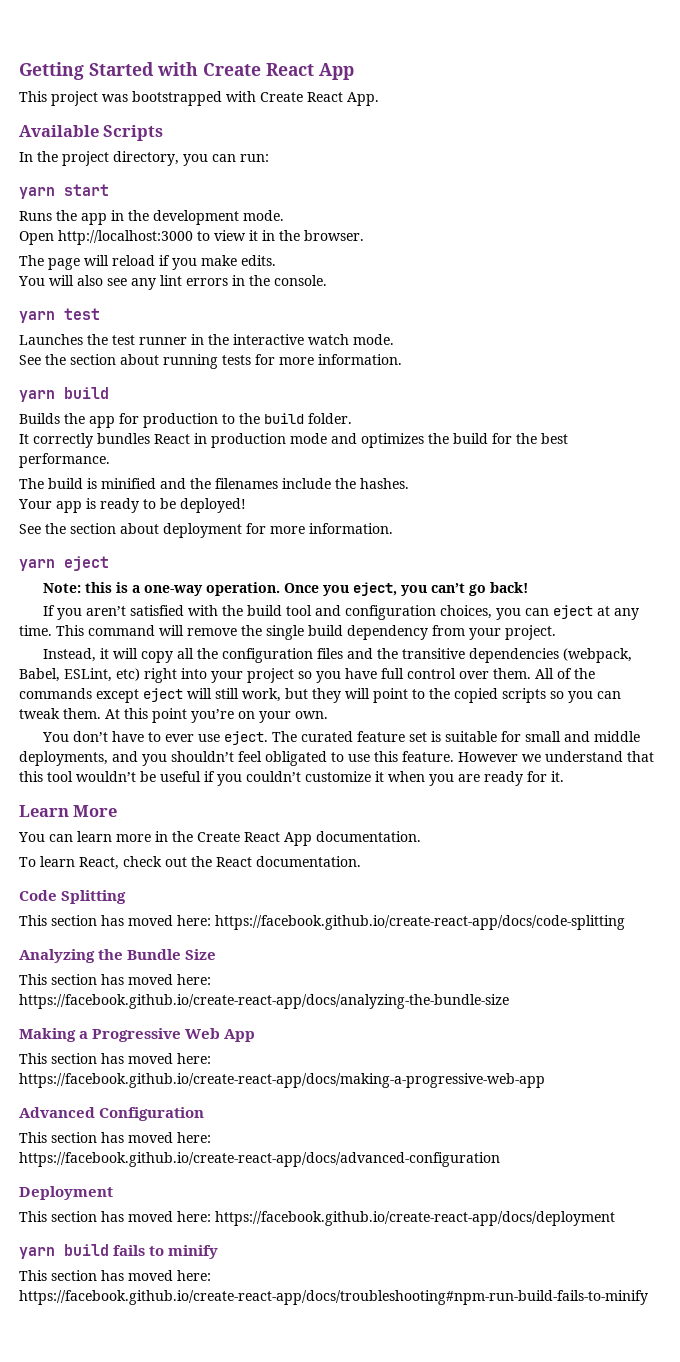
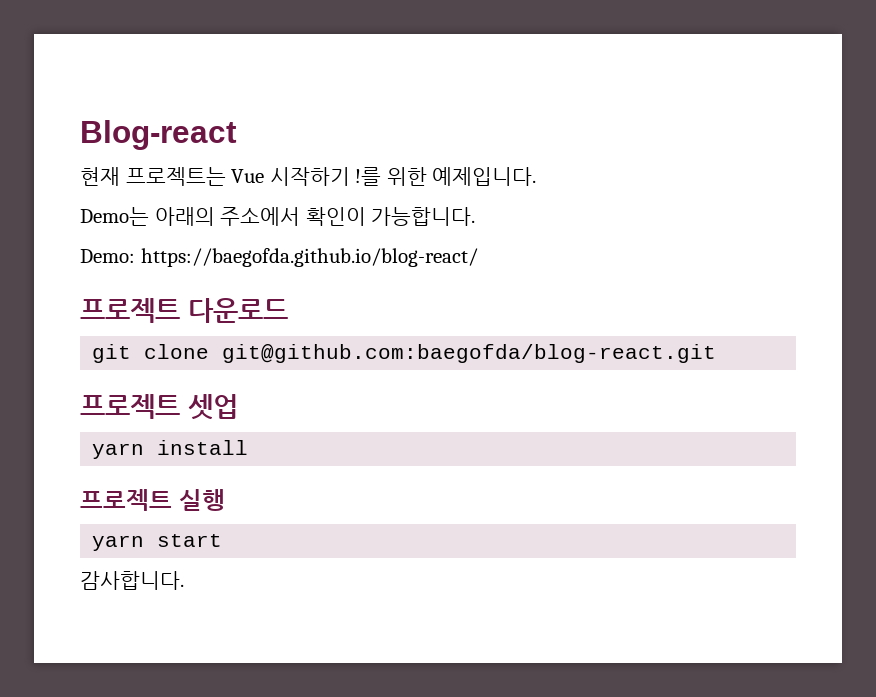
[19,62,354,80] [19,91,379,106] [19,125,164,141] [19,151,269,166] [19,184,109,199] [19,210,284,225] [19,230,364,245] [19,255,276,270] [18,275,327,290] [19,308,100,323] [19,334,394,345] [19,354,402,369] [19,387,109,402] [19,413,352,428] [19,433,568,448] [19,453,110,468] [19,478,409,489] [18,498,246,513] [19,523,393,538] [19,556,109,571] [43,582,529,596] [43,605,640,620] [19,625,556,640] [43,648,633,663] [19,668,595,683] [19,688,621,703] [19,708,328,723] [42,731,641,745] [19,751,654,766] [19,771,564,786] [19,805,118,817] [18,831,421,846] [19,856,361,870] [19,890,127,904] [19,915,625,930] [19,949,217,963] [19,974,211,985] [19,994,509,1009] [19,1028,256,1042] [19,1053,211,1064] [19,1073,545,1088] [19,1107,205,1121] [19,1132,211,1143] [19,1152,500,1167] [19,1186,113,1200] [19,1211,615,1226] [19,1244,219,1259] [19,1270,211,1281] [19,1290,648,1305] Getting Started with Create React App // This project was bootstrapped with Create React App. // Available Scripts // In the project directory, you can run: // yarn start // Runs the app in the development mode. // Open http://localhost:3000 to view it in the browser. // The page will reload if you make edits. // You will also see any lint errors in the console. // yarn test // Launches the test runner in the interactive watch mode. // See the section about running tests for more information. // yarn build // Builds the app for production to the build folder. // It correctly bundles React in production mode and optimizes the build for the best performance. // The build is minified and the filenames include the hashes. // Your app is ready to be deployed! // See the section about deployment for more information. // yarn eject // Note: this is a one-way operation. Once you eject, you can’t go back! // If you aren’t satisfied with the build tool and configuration choices, you can eject at any time. This command will remove the single build dependency from your project. // Instead, it will copy all the configuration files and the transitive dependencies (webpack, Babel, ESLint, etc) right into your project so you have full control over them. All of the commands except eject will still work, but they will point to the copied scripts so you can tweak them. At this point you’re on your own. // You don’t have to ever use eject. The curated feature set is suitable for small and middle deployments, and you shouldn’t feel obligated to use this feature. However we understand that this tool wouldn’t be useful if you couldn’t customize it when you are ready for it. // Learn More // You can learn more in the Create React App documentation. // To learn React, check out the React documentation. // Code Splitting // This section has moved here: https://facebook.github.io/create-react-app/docs/code-splitting // Analyzing the Bundle Size // This section has moved here: https://facebook.github.io/create-react-app/docs/analyzing-the-bundle-size // Making a Progressive Web App // This section has moved here: https://facebook.github.io/create-react-app/docs/making-a-progressive-web-app // Advanced Configuration // This section has moved here: https://facebook.github.io/create-react-app/docs/advanced-configuration // Deployment // This section has moved here: https://facebook.github.io/create-react-app/docs/deployment // yarn build fails to minify // This section has moved here: https://facebook.github.io/create-react-app/docs/troubleshooting#npm-run-build-fails-to-minify -> [80,120,237,150] [80,167,537,186] [80,207,476,226] [80,248,478,267] [80,298,288,323] [92,344,717,363] [80,394,238,420] [92,440,249,459] [80,489,225,511] [92,534,223,551] [80,571,184,590] Blog-react // 현재 프로젝트는 Vue 시작하기 !를 위한 예제입니다. // Demo는 아래의 주소에서 확인이 가능합니다. // Demo: https://baegofda.github.io/blog-react/ // 프로젝트 다운로드 // git clone git@github.com:baegofda/blog-react.git // 프로젝트 셋업 // yarn install // 프로젝트 실행 // yarn start // 감사합니다.

